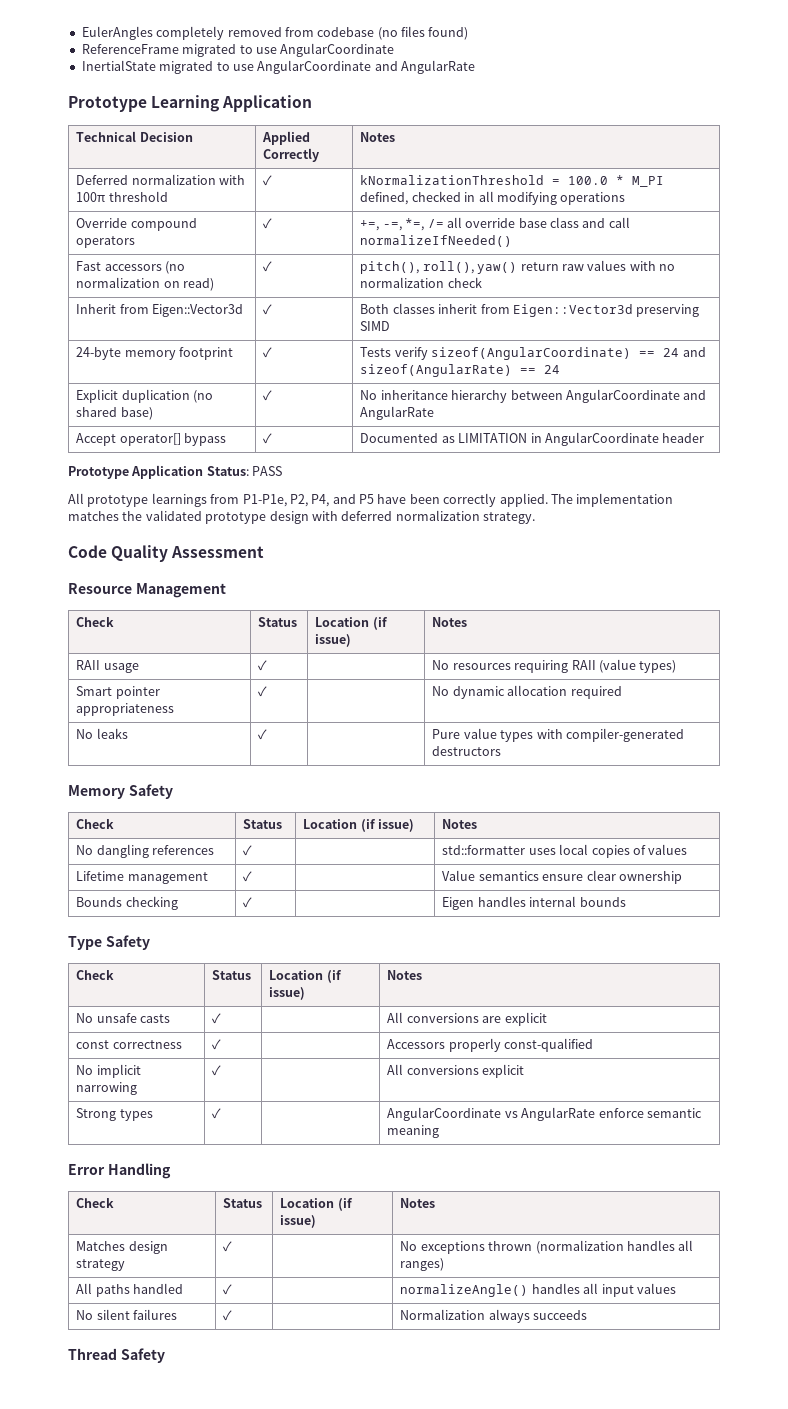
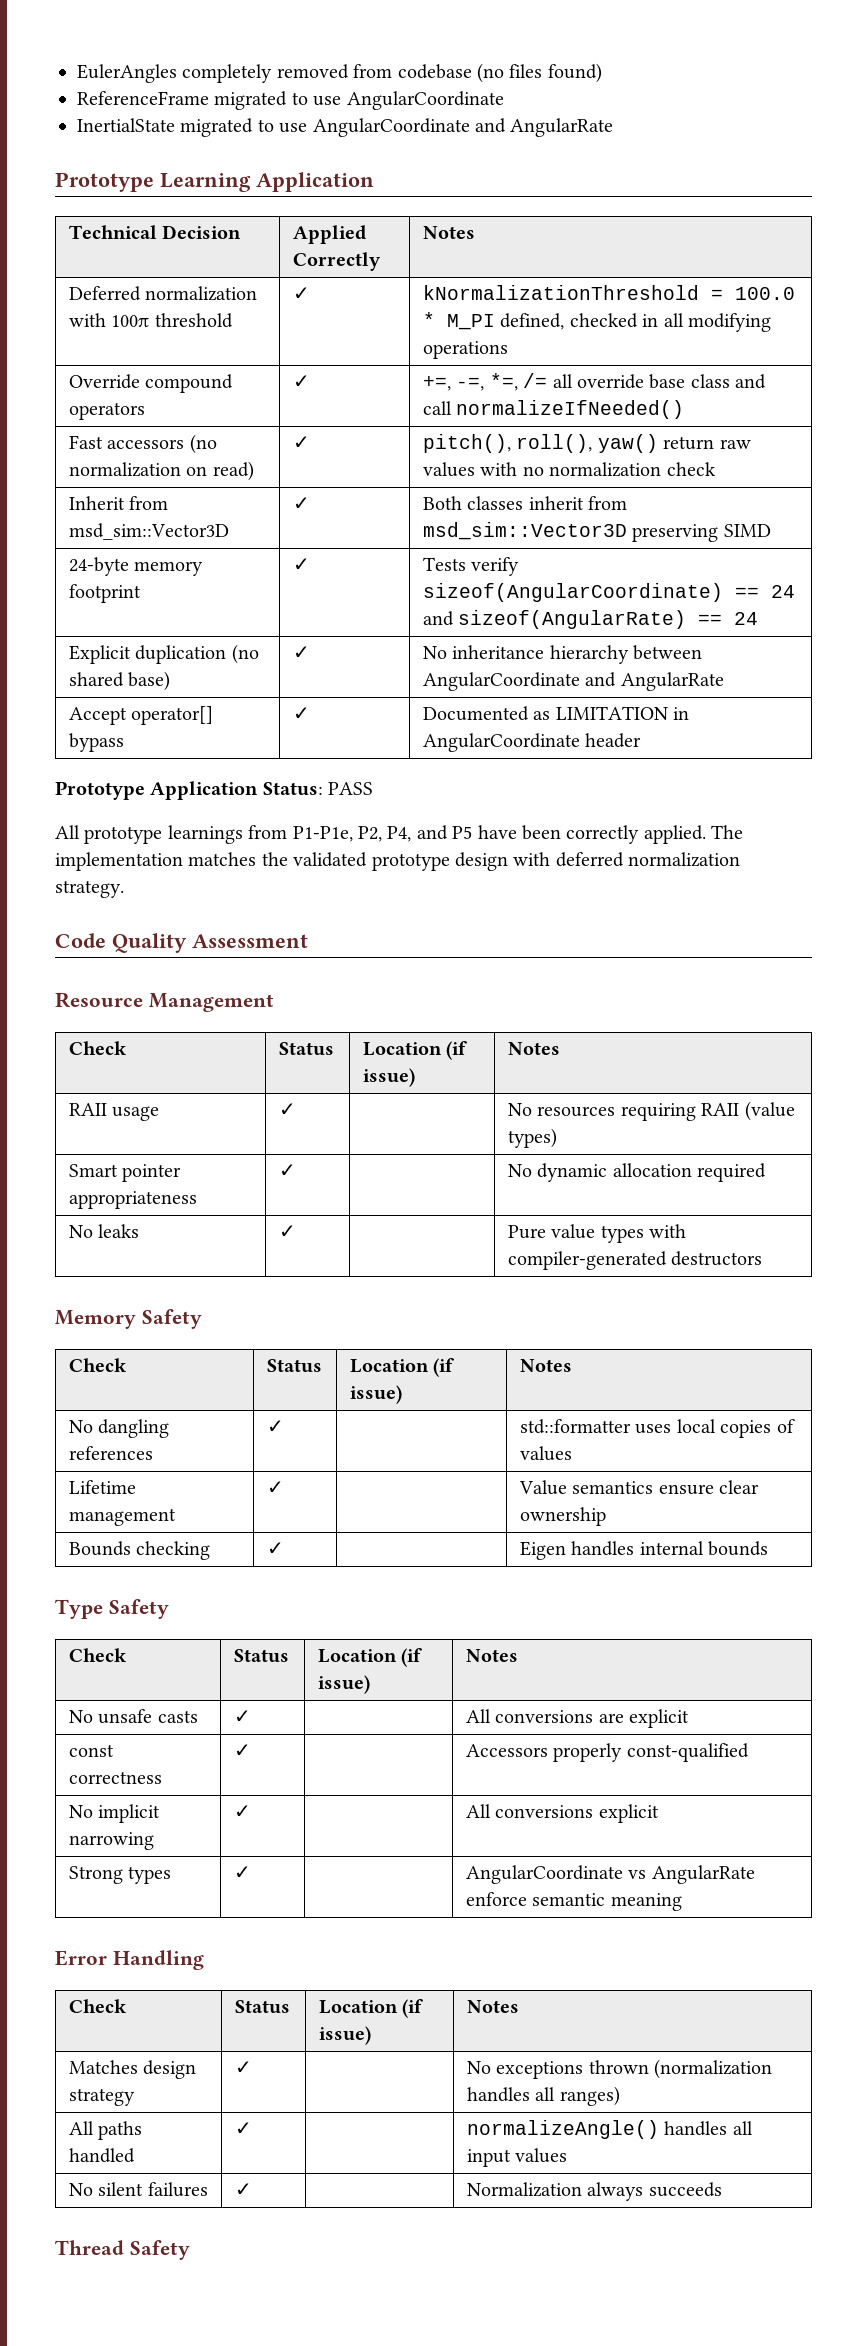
[152,304,244,317] Eigen::Vector3d -> [68,523,229,540] msd_sim::Vector3D
[512,304,633,317] Eigen::Vector3d -> [422,522,627,540] msd_sim::Vector3D

